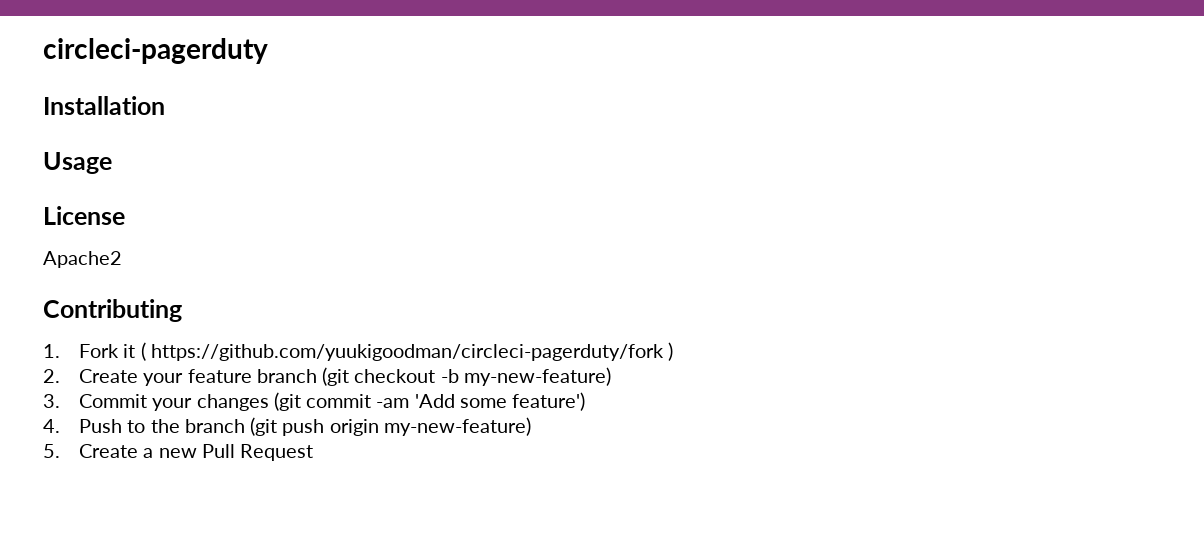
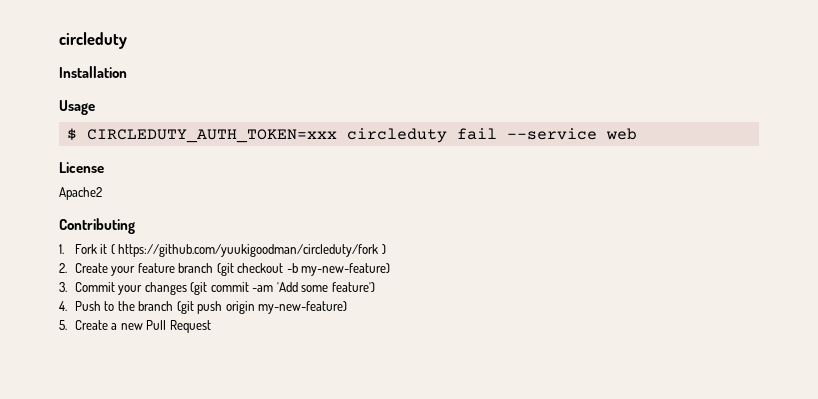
[43,38,268,64] circleci-pagerduty -> [59,32,127,49] circleduty
(112, 163) none -> [66,128,637,143] // $ CIRCLEDUTY_AUTH_TOKEN=xxx circleduty fail --service web
[150,344,664,361] https://github.com/yuukigoodman/circleci-pagerduty/fork -> [118,244,379,257] https://github.com/yuukigoodman/circleduty/fork

